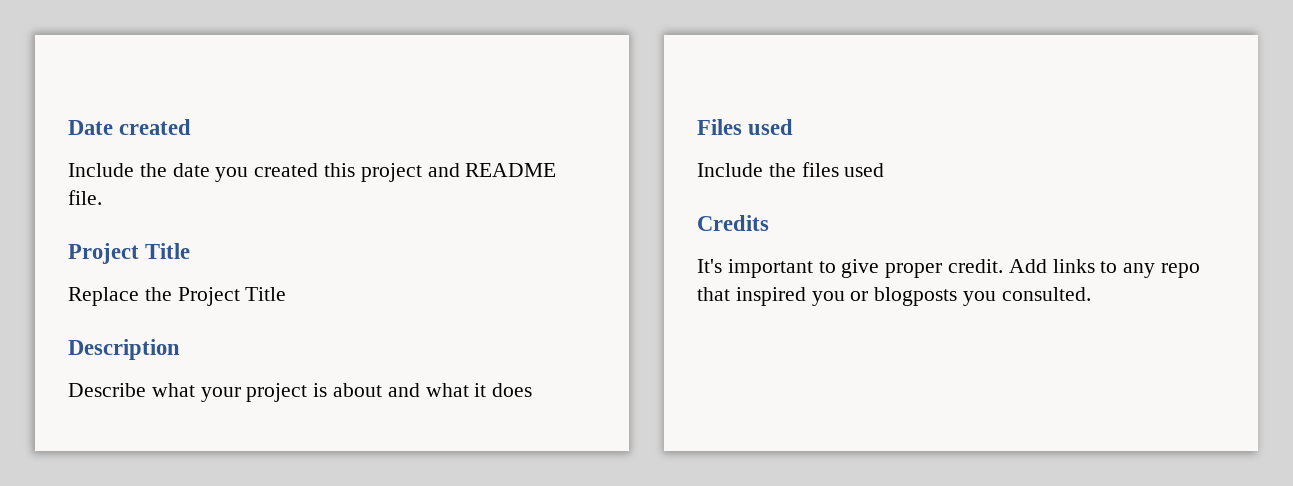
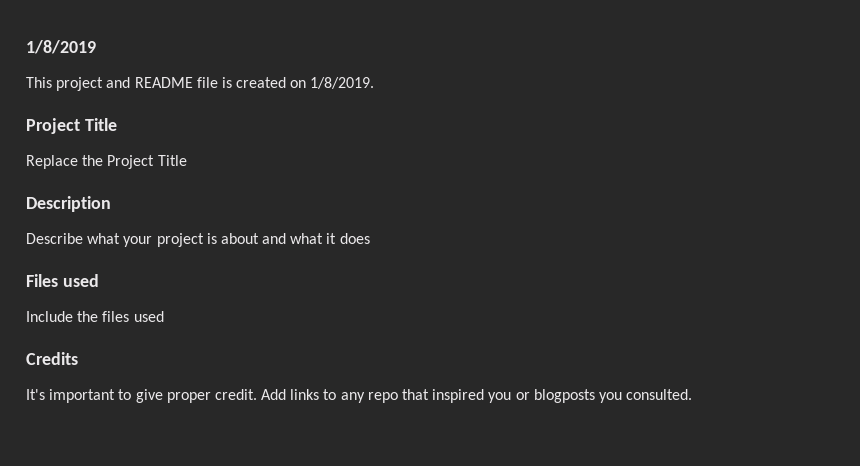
[68,119,192,135] [68,163,557,182] [68,190,102,205] Date created // Include the date you created this project and README file. -> [26,40,96,54] [26,77,375,91] 1/8/2019 // This project and README file is created on 1/8/2019.

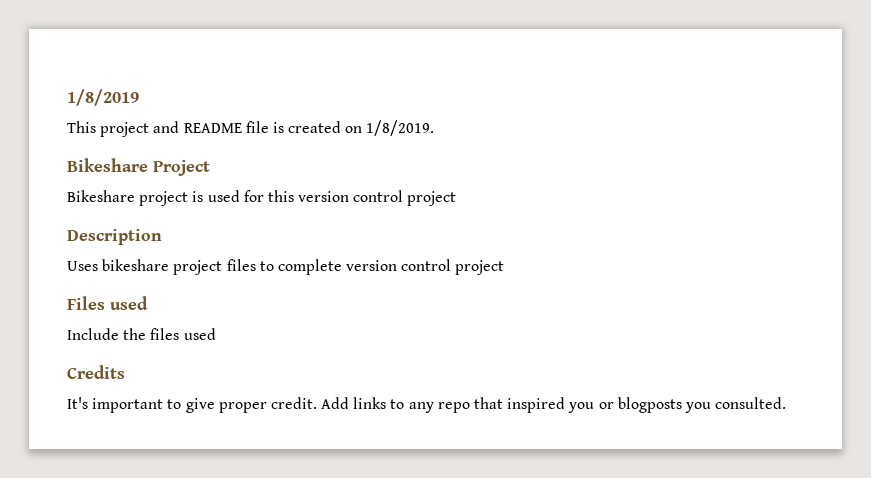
[26,118,117,134] [26,155,187,169] [26,196,111,212] [26,233,370,247] Project Title // Replace the Project Title // Description // Describe what your project is about and what it does -> [67,158,210,176] [67,190,457,206] [67,229,162,245] [67,259,505,275] Bikeshare Project // Bikeshare project is used for this version control project // Description // Uses bikeshare project files to complete version control project

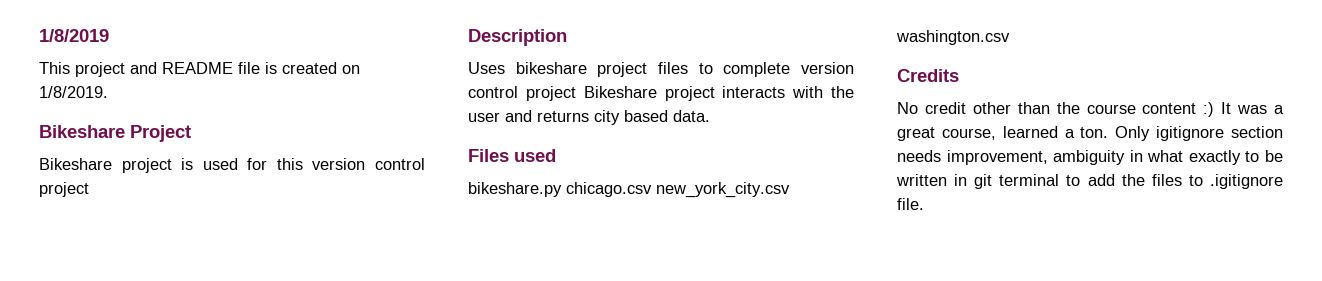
[67,296,148,310] [67,328,216,340] [67,365,125,379] [67,397,787,413] // Files used // Include the files used // Credits // It's important to give proper credit. Add links to any repo that inspired you or blogposts you consulted. -> [583,86,854,101] [468,110,710,125] [468,149,556,162] [468,182,790,198] [896,30,1010,45] [897,69,959,82] [897,102,1284,117] [897,126,1283,141] [897,150,1283,165] [896,174,1283,189] [897,198,924,210] Bikeshare project interacts with the user and returns city based data. // Files used // bikeshare.py chicago.csv new_york_city.csv washington.csv // Credits // No credit other than the course content :) It was a great course, learned a ton. Only igitignore section needs improvement, ambiguity in what exactly to be written in git terminal to add the files to .igitignore file.

